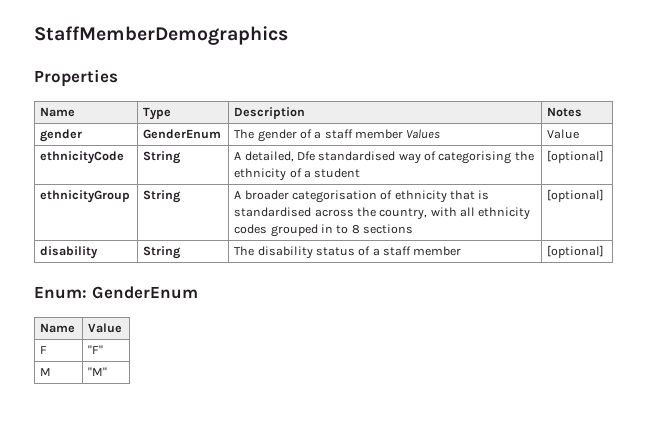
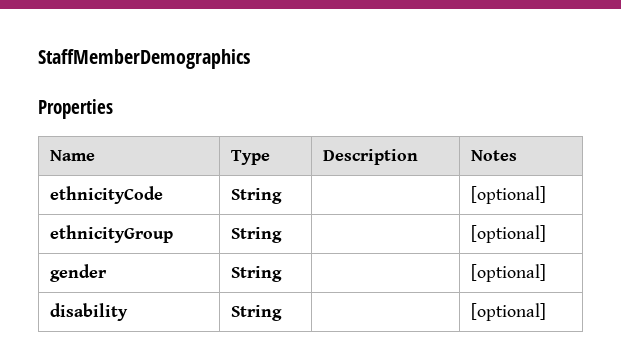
[40,129,83,142] [143,129,222,139] [234,129,441,142] [547,129,580,139] [40,151,125,164] [143,151,182,164] [234,151,534,164] [234,168,361,181] [547,150,605,163] [40,190,131,203] [143,190,182,203] [234,190,490,203] [234,207,531,220] [234,224,414,237] [547,189,605,202] [40,246,99,259] [143,246,182,259] [234,246,462,259] [547,245,605,258] [34,286,198,299] [40,323,76,333] [88,323,123,333] [40,346,48,354] [88,345,104,354] [40,368,52,376] [88,367,108,376] gender | GenderEnum | The gender of a staff member Values | Value // ethnicityCode | String | A detailed, Dfe standardised way of categorising the ethnicity of a student | [optional] // ethnicityGroup | String | A broader categorisation of ethnicity that is standardised across the country, with all ethnicity codes grouped in to 8 sections | [optional] // disability | String | The disability status of a staff member | [optional] // Enum: GenderEnum // Name | Value // F | "F" // M | "M" -> [50,186,164,204] [231,188,283,204] [471,186,547,204] [50,225,174,243] [231,227,283,243] [471,225,547,243] [50,264,108,282] [231,266,283,282] [471,264,547,282] [50,303,129,321] [231,305,283,321] [471,303,547,321] ethnicityCode | String | | [optional] // ethnicityGroup | String | | [optional] // gender | String | | [optional] // disability | String | | [optional]

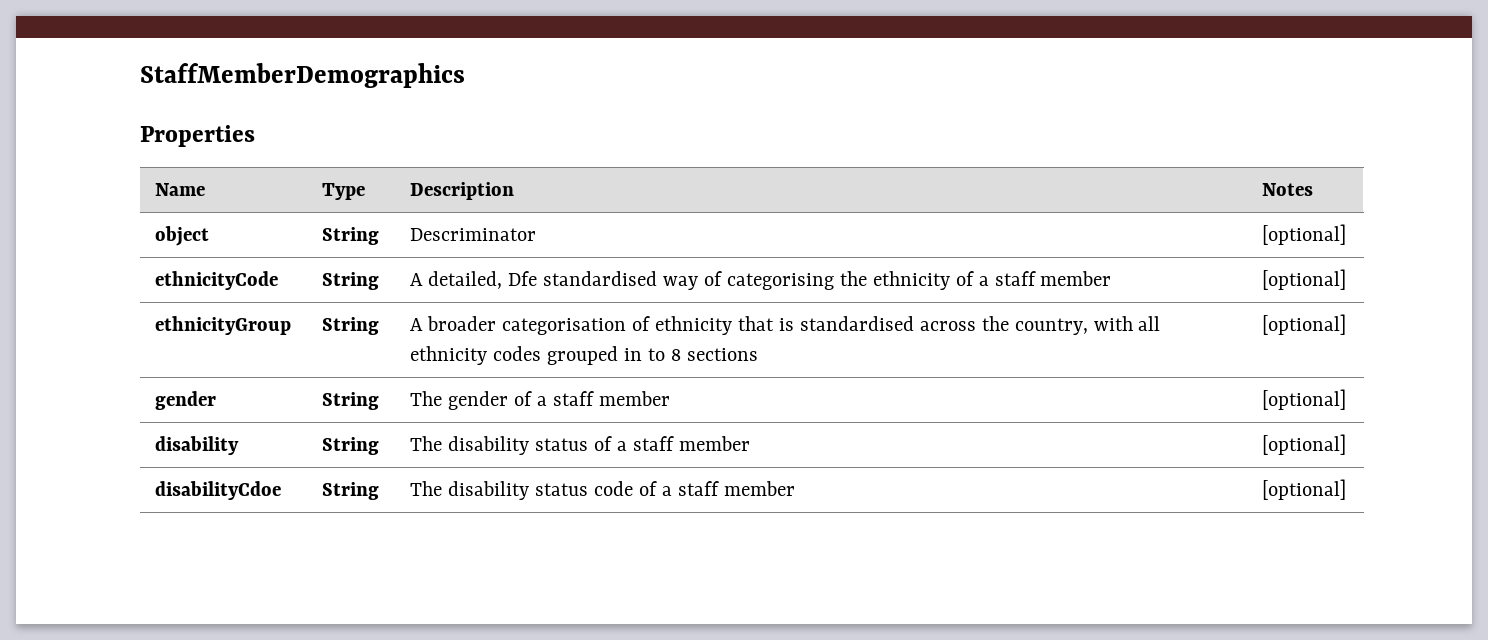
[50,186,164,204] [231,188,283,204] [471,186,547,204] [50,225,174,243] [231,227,283,243] [471,225,547,243] [50,264,108,282] [231,266,283,282] [471,264,547,282] [50,303,129,321] [231,305,283,321] ethnicityCode | String | | [optional] // ethnicityGroup | String | | [optional] // gender | String | | [optional] // disability | String | -> [155,226,210,246] [322,227,380,245] [410,228,537,241] [1262,224,1347,245] [155,271,279,290] [322,272,380,290] [410,271,1112,290] [1262,269,1347,290] [155,316,292,335] [322,317,380,335] [410,316,1161,335] [410,346,758,365] [1262,314,1347,335] [155,391,217,410] [322,392,380,410] [410,391,670,410] [1262,389,1347,410] [155,436,240,455] [322,437,380,455] [410,436,750,455] [1262,434,1347,455] [155,481,282,500] [322,482,380,500] [410,481,795,500] object | String | Descriminator | [optional] // ethnicityCode | String | A detailed, Dfe standardised way of categorising the ethnicity of a staff member | [optional] // ethnicityGroup | String | A broader categorisation of ethnicity that is standardised across the country, with all ethnicity codes grouped in to 8 sections | [optional] // gender | String | The gender of a staff member | [optional] // disability | String | The disability status of a staff member | [optional] // disabilityCdoe | String | The disability status code of a staff member

